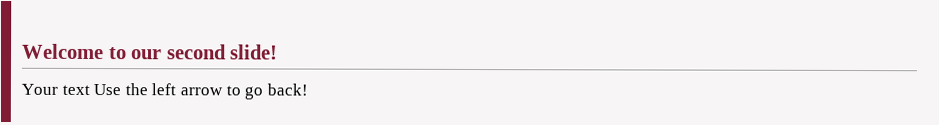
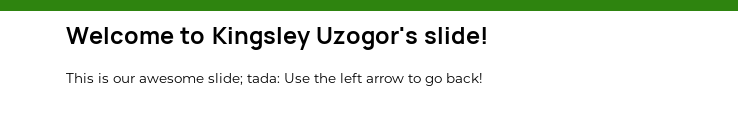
[131,44,227,60] our second -> [211,27,419,50] Kingsley Uzogor's
[21,83,90,96] Your text -> [66,73,280,85] This is our awesome slide; tada:

